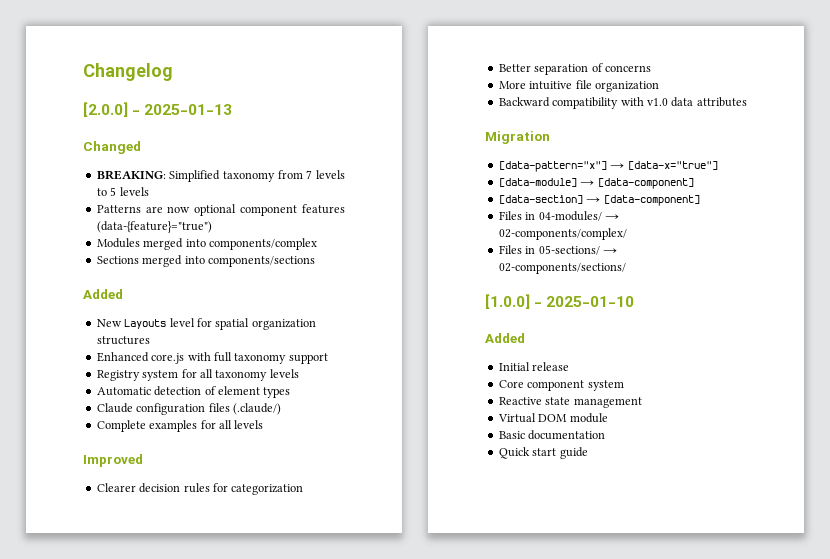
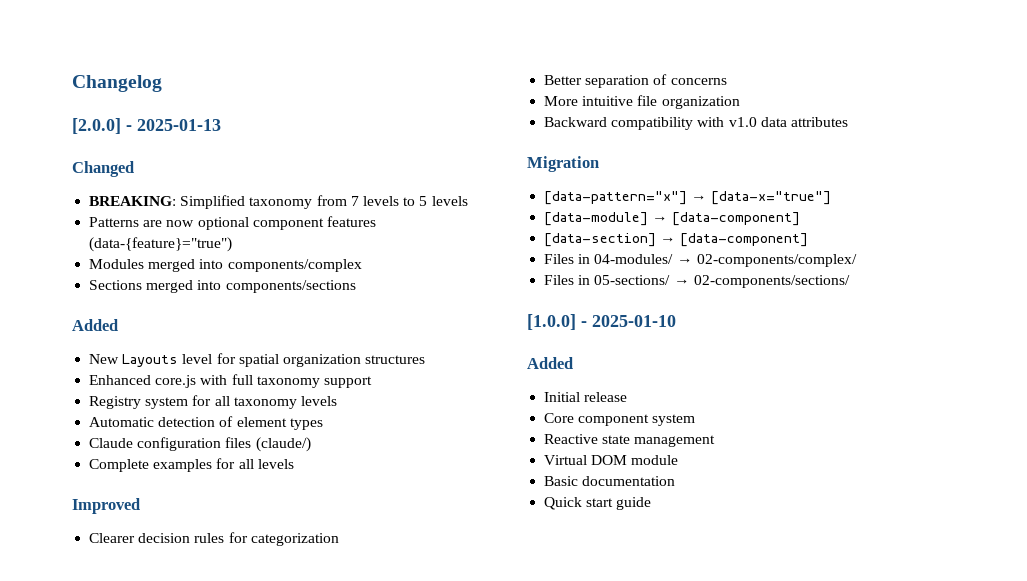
[232,403,281,415] (.claude/) -> [255,437,311,452] (claude/)

